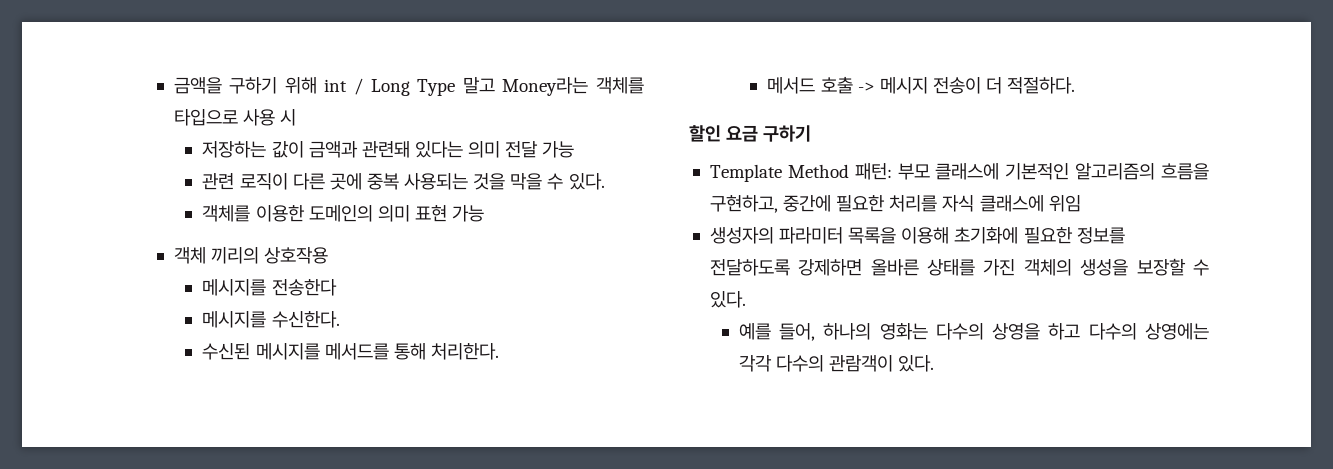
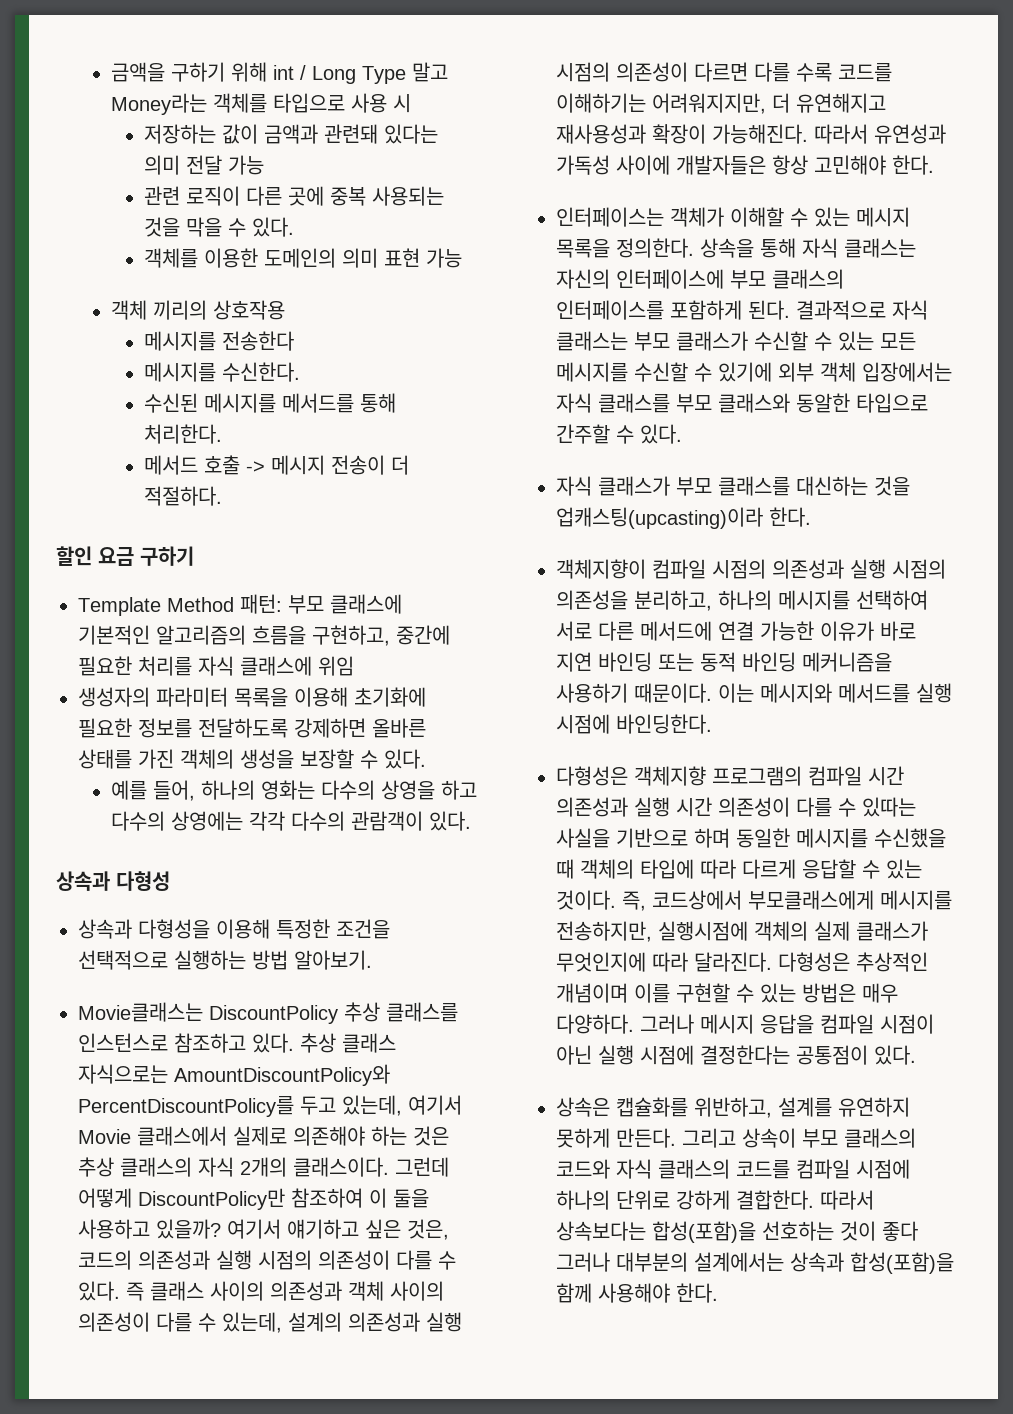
(935, 363) none -> [56,871,170,891] [78,919,390,939] [78,950,372,970] [78,1002,458,1024] [78,1033,396,1053] [78,1064,390,1086] [78,1095,462,1117] [78,1126,449,1146] [78,1157,449,1177] [78,1188,429,1210] [78,1219,449,1240] [78,1250,456,1270] [78,1281,444,1301] [78,1312,462,1333] [556,62,892,82] [556,93,886,114] [556,124,946,144] [556,155,934,175] [556,207,910,227] [556,238,916,258] [556,269,844,289] [556,300,928,320] [556,331,916,351] [556,362,952,382] [556,393,928,413] [556,424,682,444] [556,476,910,496] [556,507,811,529] [556,559,946,579] [556,590,928,611] [556,621,916,641] [556,652,892,672] [556,683,952,703] [556,714,712,734] [556,766,904,786] [556,797,916,817] [556,828,946,848] [556,859,922,879] [556,890,952,911] [556,921,928,942] [556,952,928,972] [556,983,898,1003] [556,1014,934,1034] [556,1045,916,1065] [556,1097,910,1118] [556,1128,916,1148] [556,1159,910,1179] [556,1190,874,1210] [556,1221,918,1243] [556,1252,954,1274] [556,1283,718,1303] // 상속과 다형성 // 상속과 다형성을 이용해 특정한 조건을 선택적으로 실행하는 방법 알아보기. // Movie클래스는 DiscountPolicy 추상 클래스를 인스턴스로 참조하고 있다. 추상 클래스 자식으로는 AmountDiscountPolicy와 PercentDiscountPolicy를 두고 있는데, 여기서 Movie 클래스에서 실제로 의존해야 하는 것은 추상 클래스의 자식 2개의 클래스이다. 그런데 어떻게 DiscountPolicy만 참조하여 이 둘을 사용하고 있을까? 여기서 얘기하고 싶은 것은, 코드의 의존성과 실행 시점의 의존성이 다를 수 있다. 즉 클래스 사이의 의존성과 객체 사이의 의존성이 다를 수 있는데, 설계의 의존성과 실행 시점의 의존성이 다르면 다를 수록 코드를 이해하기는 어려워지지만, 더 유연해지고 재사용성과 확장이 가능해진다. 따라서 유연성과 가독성 사이에 개발자들은 항상 고민해야 한다. // 인터페이스는 객체가 이해할 수 있는 메시지 목록을 정의한다. 상속을 통해 자식 클래스는 자신의 인터페이스에 부모 클래스의 인터페이스를 포함하게 된다. 결과적으로 자식 클래스는 부모 클래스가 수신할 수 있는 모든 메시지를 수신할 수 있기에 외부 객체 입장에서는 자식 클래스를 부모 클래스와 동알한 타입으로 간주할 수 있다. // 자식 클래스가 부모 클래스를 대신하는 것을 업캐스팅(upcasting)이라 한다. // 객체지향이 컴파일 시점의 의존성과 실행 시점의 의존성을 분리하고, 하나의 메시지를 선택하여 서로 다른 메서드에 연결 가능한 이유가 바로 지연 바인딩 또는 동적 바인딩 메커니즘을 사용하기 때문이다. 이는 메시지와 메서드를 실행 시점에 바인딩한다. // 다형성은 객체지향 프로그램의 컴파일 시간 의존성과 실행 시간 의존성이 다를 수 있따는 사실을 기반으로 하며 동일한 메시지를 수신했을 때 객체의 타입에 따라 다르게 응답할 수 있는 것이다. 즉, 코드상에서 부모클래스에게 메시지를 전송하지만, 실행시점에 객체의 실제 클래스가 무엇인지에 따라 달라진다. 다형성은 추상적인 개념이며 이를 구현할 수 있는 방법은 매우 다양하다. 그러나 메시지 응답을 컴파일 시점이 아닌 실행 시점에 결정한다는 공통점이 있다. // 상속은 캡슐화를 위반하고, 설계를 유연하지 못하게 만든다. 그리고 상속이 부모 클래스의 코드와 자식 클래스의 코드를 컴파일 시점에 하나의 단위로 강하게 결합한다. 따라서 상속보다는 합성(포함)을 선호하는 것이 좋다 그러나 대부분의 설계에서는 상속과 합성(포함)을 함께 사용해야 한다.

